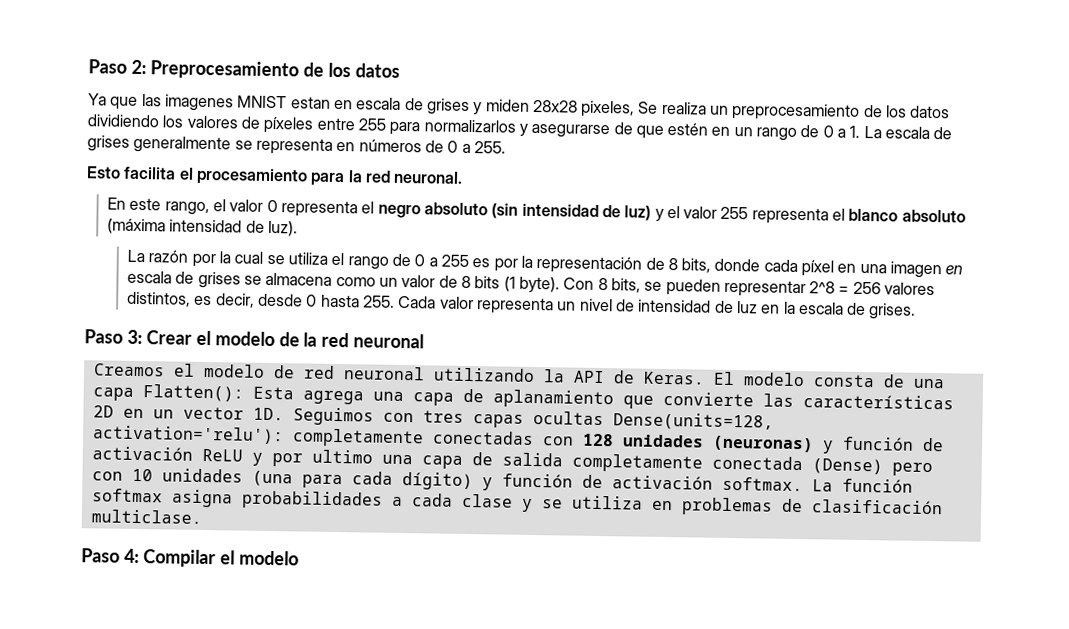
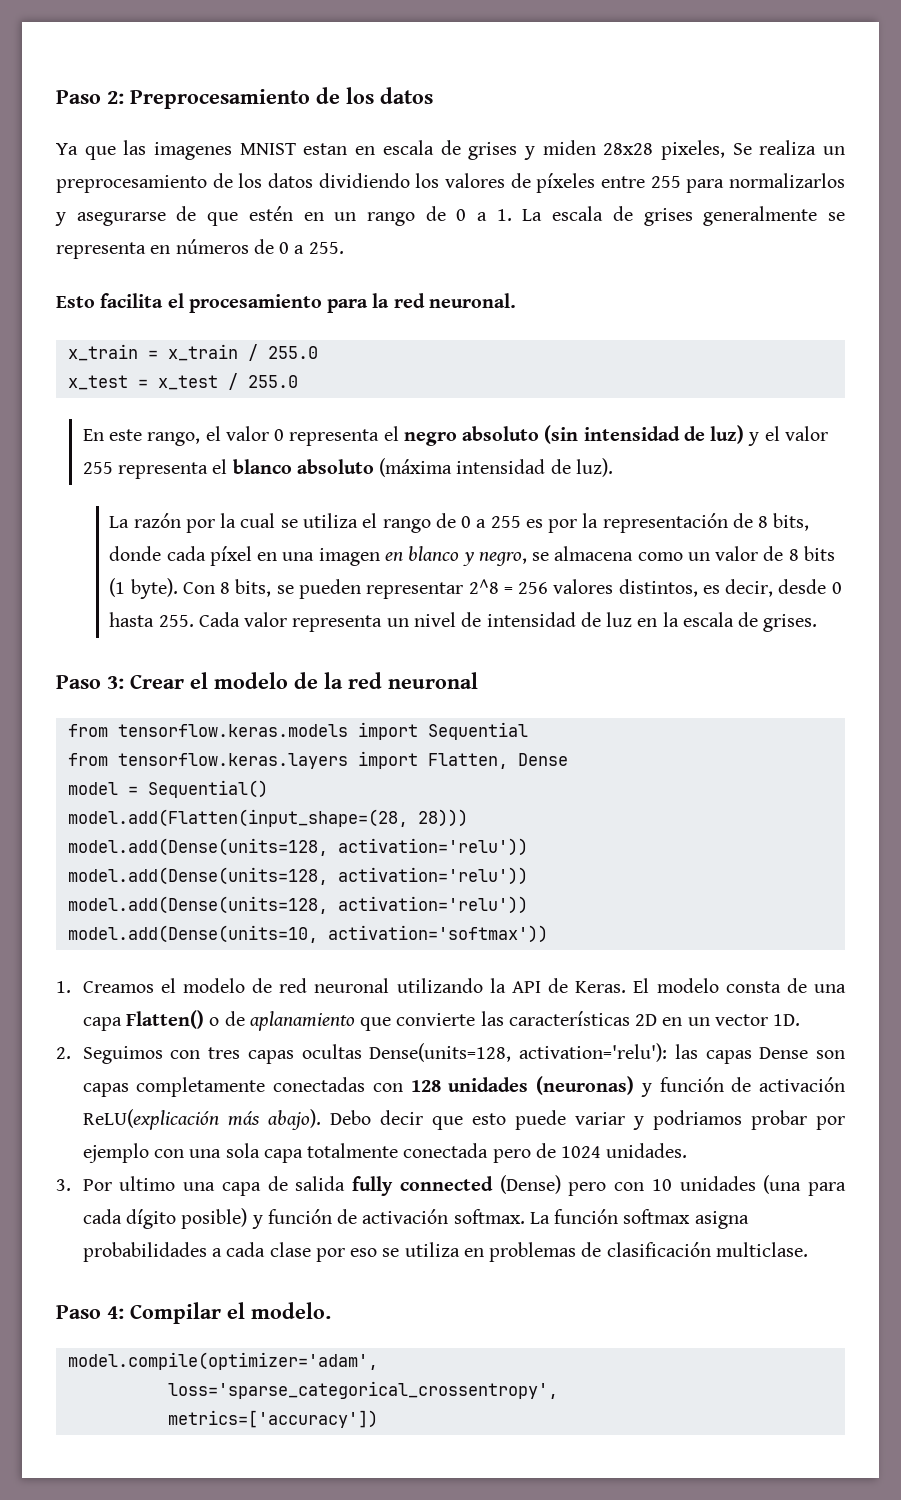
(464, 177) none -> [67,344,318,361] [67,373,298,390] // x_train = x_train / 255.0 // x_test = x_test / 255.0
[127,270,241,289] escala de grises -> [408,546,527,566] blanco y negro,
(424, 341) none -> [67,722,528,740] [67,751,568,769] [67,780,268,798] [67,809,468,827] [67,838,528,856] [67,867,528,885] [67,896,528,914] [67,925,548,943] [56,981,71,993] from tensorflow.keras.models import Sequential // from tensorflow.keras.layers import Flatten, Dense // model = Sequential() // model.add(Flatten(input_shape=(28, 28))) // model.add(Dense(units=128, activation='relu')) // model.add(Dense(units=128, activation='relu')) // model.add(Dense(units=128, activation='relu')) // model.add(Dense(units=10, activation='softmax')) // 1.
[142,384,454,406] Flatten(): Esta agrega una capa -> [125,1010,220,1029] Flatten() o
(284, 414) none -> [56,1047,71,1059] // 2.
(284, 435) none -> [674,1044,845,1064] [82,1083,129,1097] las capas Dense son capas
[201,448,303,467] ReLU y por -> [82,1109,845,1130] [82,1143,688,1163] [56,1179,112,1191] ReLU(explicación más abajo). Debo decir que esto puede variar y podriamos probar por ejemplo con una sola capa totalmente conectada pero de 1024 unidades. // 3. Por
[571,453,803,473] completamente conectada -> [352,1176,493,1196] fully connected
[401,472,473,491] dígito) -> [125,1208,248,1229] dígito posible)
[521,498,533,512] y -> [315,1248,378,1262] por eso
[238,550,299,566] modelo -> [251,1302,331,1319] [67,1352,378,1370] [167,1381,558,1399] [167,1410,378,1428] modelo. // model.compile(optimizer='adam', // loss='sparse_categorical_crossentropy', // metrics=['accuracy'])

